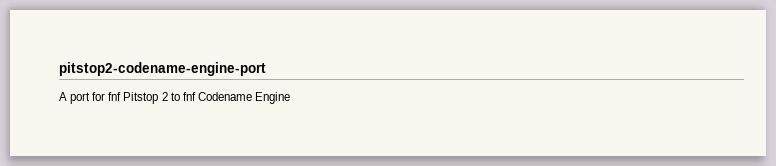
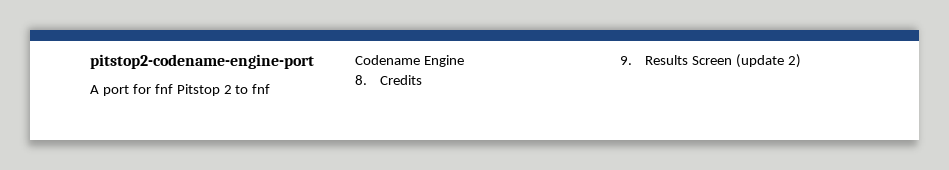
(290, 98) none -> [355,75,422,85] [620,54,801,68] // 8. Credits // 9. Results Screen (update 2)

